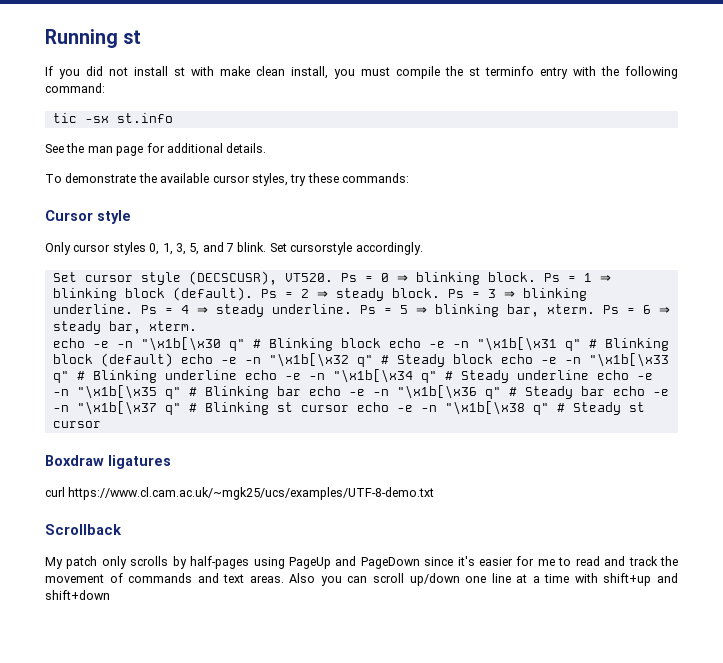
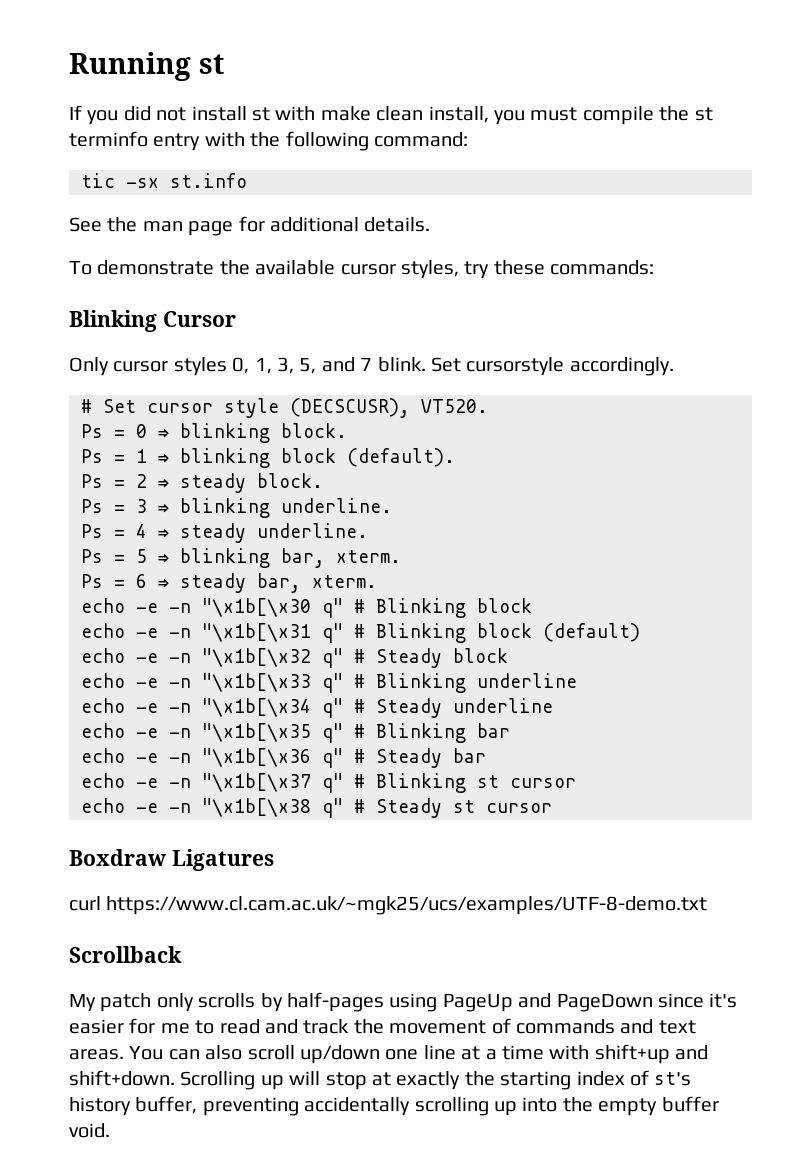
(409, 178) none -> [69,310,157,332] Blinking
[97,210,131,224] style -> (236, 319) none
(423, 248) none -> [81,399,92,413] #
(333, 277) none -> (488, 406) //
(536, 277) none -> (347, 430) //
(253, 294) none -> (455, 457) //
(440, 293) none -> (323, 480) //
(133, 309) none -> (392, 505) //
(352, 309) none -> (368, 530) //
(595, 309) none -> (401, 556) //
(381, 343) none -> (532, 605) //
(173, 360) none -> (640, 632) //
(493, 359) none -> (508, 655) //
(237, 375) none -> (577, 680) //
(589, 375) none -> (553, 705) //
(301, 391) none -> (510, 730) //
(605, 391) none -> (486, 755) //
(349, 408) none -> (576, 783) //
[108,455,171,469] ligatures -> [171,849,274,871] Ligatures
[289,573,368,586] Also you can -> [129,1045,243,1060] You can also
[45,590,110,600] shift+down -> [69,1070,692,1090] [69,1096,719,1116] [69,1123,110,1138] shift+down. Scrolling up will stop at exactly the starting index of st's history buffer, preventing accidentally scrolling up into the empty buffer void.

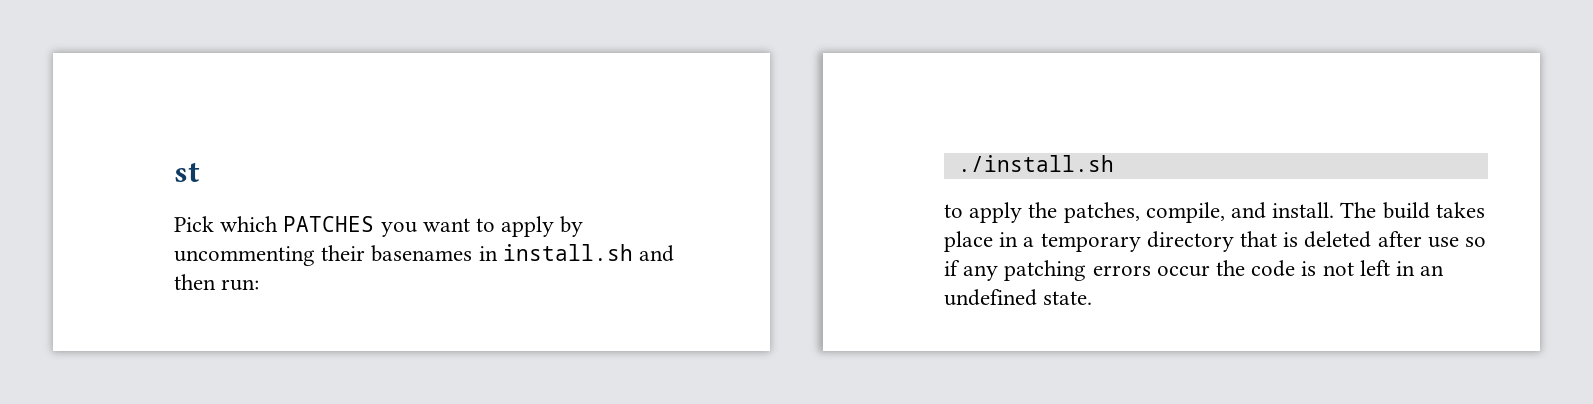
[69,52,191,81] Running -> (174, 172) none
[69,105,713,125] [69,131,468,151] [81,173,247,188] [69,216,431,236] [69,260,655,279] [69,310,236,332] [69,357,674,376] [81,398,488,418] [81,423,347,443] [81,448,455,468] [81,473,323,493] [81,498,392,518] [81,523,368,543] [81,548,401,568] [81,573,377,593] [81,598,532,618] [81,623,640,643] [81,648,508,668] [81,673,577,693] [81,698,553,718] [81,723,510,743] [81,748,486,768] [81,773,576,793] [81,798,552,818] [69,849,274,871] [69,896,708,915] [69,946,182,963] [69,992,738,1012] [69,1018,696,1034] [69,1044,709,1064] [69,1070,692,1090] [69,1096,719,1116] [69,1123,110,1138] If you did not install st with make clean install, you must compile the st terminfo entry with the following command: // tic -sx st.info // See the man page for additional details. // To demonstrate the available cursor styles, try these commands: // Blinking Cursor // Only cursor styles 0, 1, 3, 5, and 7 blink. Set cursorstyle accordingly. // # Set cursor style (DECSCUSR), VT520. // Ps = 0 ⇒ blinking block. // Ps = 1 ⇒ blinking block (default). // Ps = 2 ⇒ steady block. // Ps = 3 ⇒ blinking underline. // Ps = 4 ⇒ steady underline. // Ps = 5 ⇒ blinking bar, xterm. // Ps = 6 ⇒ steady bar, xterm. // echo -e -n "\x1b[\x30 q" # Blinking block // echo -e -n "\x1b[\x31 q" # Blinking block (default) // echo -e -n "\x1b[\x32 q" # Steady block // echo -e -n "\x1b[\x33 q" # Blinking underline // echo -e -n "\x1b[\x34 q" # Steady underline // echo -e -n "\x1b[\x35 q" # Blinking bar // echo -e -n "\x1b[\x36 q" # Steady bar // echo -e -n "\x1b[\x37 q" # Blinking st cursor // echo -e -n "\x1b[\x38 q" # Steady st cursor // Boxdraw Ligatures // curl https://www.cl.cam.ac.uk/~mgk25/ucs/examples/UTF-8-demo.txt // Scrollback // My patch only scrolls by half-pages using PageUp and PageDown since it's easier for me to read and track the movement of commands and text areas. You can also scroll up/down one line at a time with shift+up and shift+down. Scrolling up will stop at exactly the starting index of st's history buffer, preventing accidentally scrolling up into the empty buffer void. -> [174,216,584,237] [174,244,675,266] [174,274,260,291] [957,155,1114,172] [944,202,1485,223] [944,231,1487,252] [944,260,1445,281] [944,289,1093,306] Pick which PATCHES you want to apply by uncommenting their basenames in install.sh and then run: // ./install.sh // to apply the patches, compile, and install. The build takes place in a temporary directory that is deleted after use so if any patching errors occur the code is not left in an undefined state.

